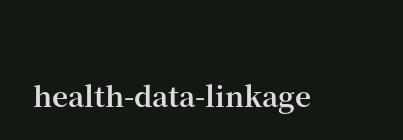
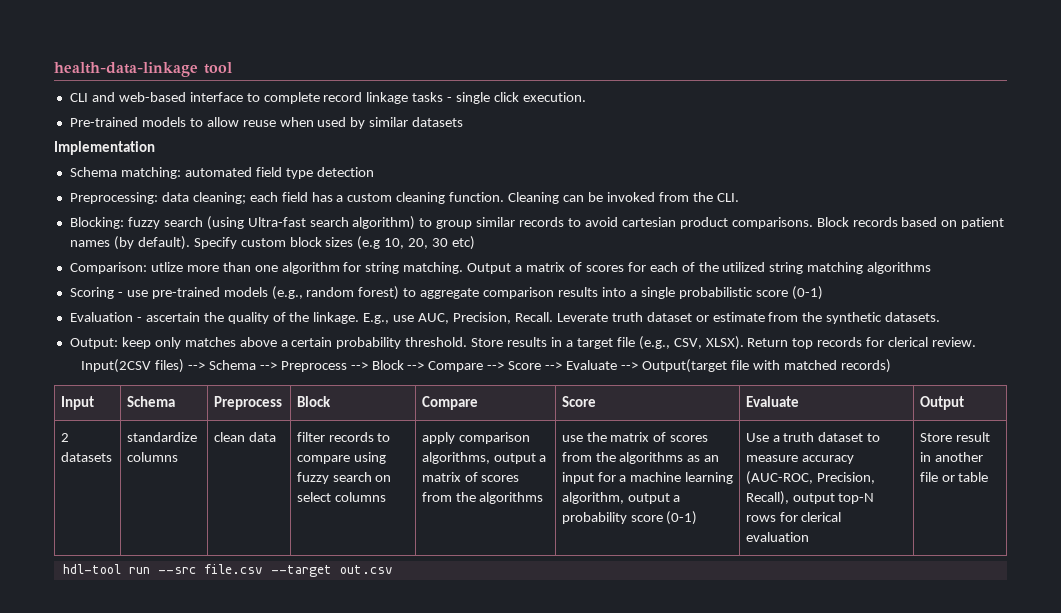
(311, 99) none -> [204,62,232,74] [69,92,586,104] [69,117,464,129] [54,141,155,155] [69,167,374,179] [69,192,739,204] [69,216,1005,230] [69,236,476,250] [69,262,932,274] [69,286,823,300] [69,312,941,324] [69,336,976,350] [81,359,891,373] [60,396,94,410] [126,396,175,407] [213,396,282,410] [296,396,331,407] [421,396,478,410] [561,396,596,407] [745,396,799,407] [919,396,964,410] [60,433,69,442] [60,452,112,462] [126,432,197,442] [126,452,178,462] [213,432,276,442] [296,432,391,442] [296,452,386,464] [296,472,392,484] [296,492,386,502] [421,432,530,444] [421,452,547,464] [421,472,520,482] [421,492,544,504] [561,432,709,442] [561,452,720,464] [561,472,734,484] [561,492,681,504] [561,511,698,525] [745,432,881,442] [745,455,854,464] [745,471,875,485] [745,491,875,505] [745,512,842,522] [745,532,809,542] [919,432,990,442] [919,452,983,462] [919,472,989,482] [62,564,393,577] tool // CLI and web-based interface to complete record linkage tasks - single click execution. // Pre-trained models to allow reuse when used by similar datasets // Implementation // Schema matching: automated field type detection // Preprocessing: data cleaning; each field has a custom cleaning function. Cleaning can be invoked from the CLI. // Blocking: fuzzy search (using Ultra-fast search algorithm) to group similar records to avoid cartesian product comparisons. Block records based on patient names (by default). Specify custom block sizes (e.g 10, 20, 30 etc) // Comparison: utlize more than one algorithm for string matching. Output a matrix of scores for each of the utilized string matching algorithms // Scoring - use pre-trained models (e.g., random forest) to aggregate comparison results into a single probabilistic score (0-1) // Evaluation - ascertain the quality of the linkage. E.g., use AUC, Precision, Recall. Leverate truth dataset or estimate from the synthetic datasets. // Output: keep only matches above a certain probability threshold. Store results in a target file (e.g., CSV, XLSX). Return top records for clerical review. // Input(2CSV files) --> Schema --> Preprocess --> Block --> Compare --> Score --> Evaluate --> Output(target file with matched records) // Input | Schema | Preprocess | Block | Compare | Score | Evaluate | Output // 2 datasets | standardize columns | clean data | filter records to compare using fuzzy search on select columns | apply comparison algorithms, output a matrix of scores from the algorithms | use the matrix of scores from the algorithms as an input for a machine learning algorithm, output a probability score (0-1) | Use a truth dataset to measure accuracy (AUC-ROC, Precision, Recall), output top-N rows for clerical evaluation | Store result in another file or table // hdl-tool run --src file.csv --target out.csv

